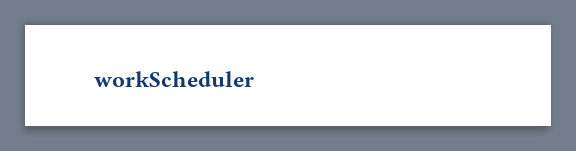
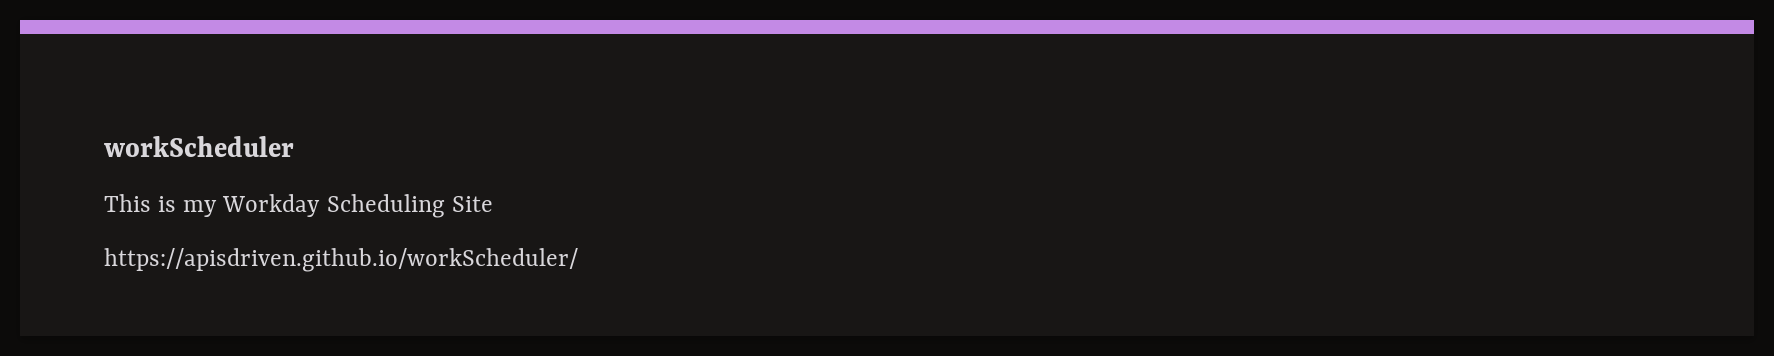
(254, 79) none -> [104,194,493,218] [104,248,578,272] // This is my Workday Scheduling Site // https://apisdriven.github.io/workScheduler/

